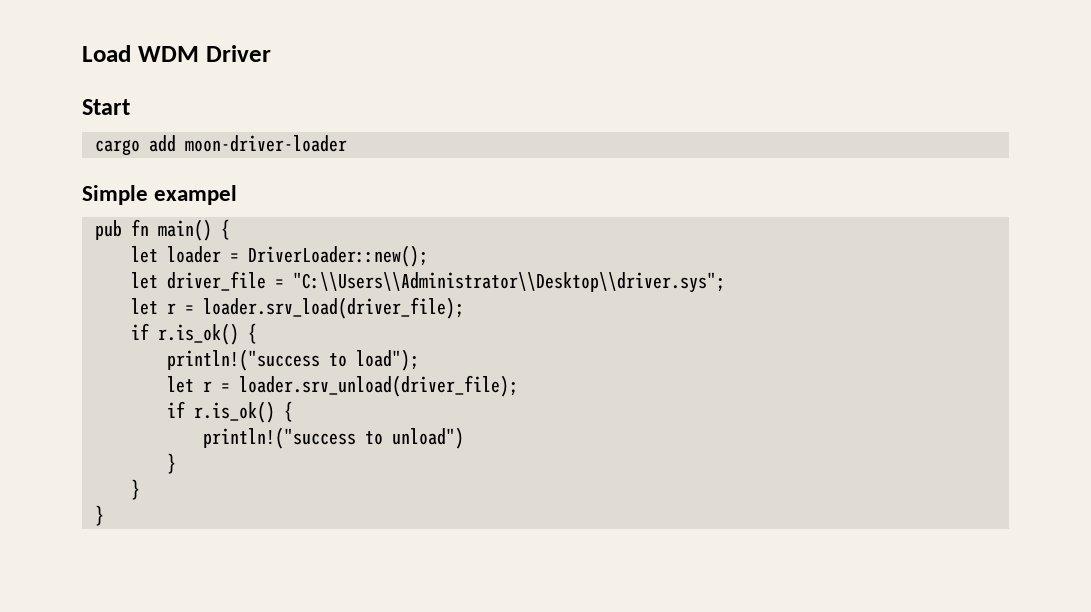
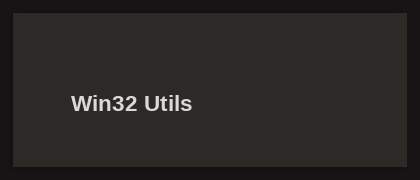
[82,45,271,62] [82,99,130,115] [94,135,347,156] [82,185,238,205] [94,219,230,241] [130,245,428,267] [130,271,725,293] [130,297,464,319] [130,323,257,345] [166,349,419,371] [166,375,518,397] [166,401,293,423] [202,427,464,449] [166,453,176,474] [130,479,140,500] [94,505,104,526] Load WDM Driver // Start // cargo add moon-driver-loader // Simple exampel // pub fn main() { // let loader = DriverLoader::new(); // let driver_file = "C:\\Users\\Administrator\\Desktop\\driver.sys"; // let r = loader.srv_load(driver_file); // if r.is_ok() { // println!("success to load"); // let r = loader.srv_unload(driver_file); // if r.is_ok() { // println!("success to unload") // } // } // } -> [71,95,194,111] Win32 Utils

